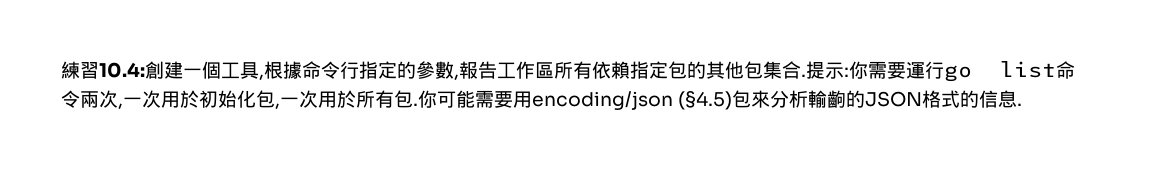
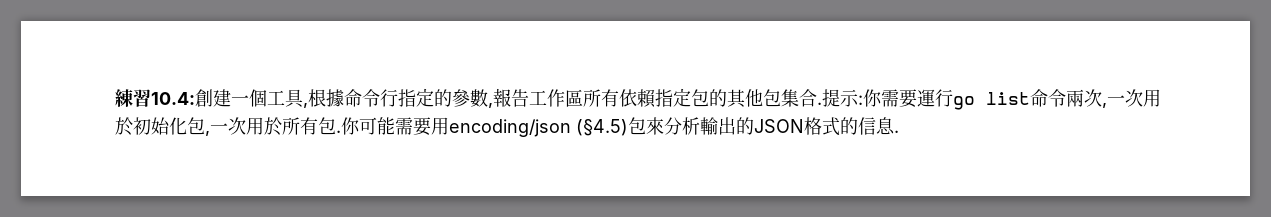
[827,90,847,108] 齣 -> [718,117,736,135] 出

